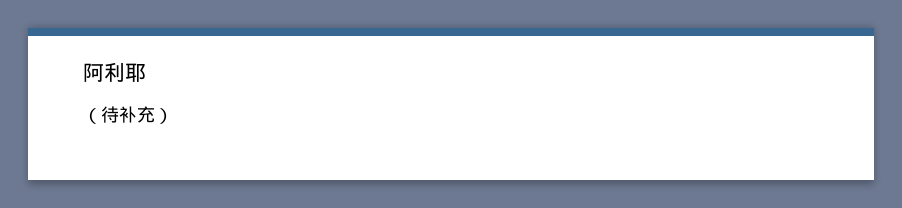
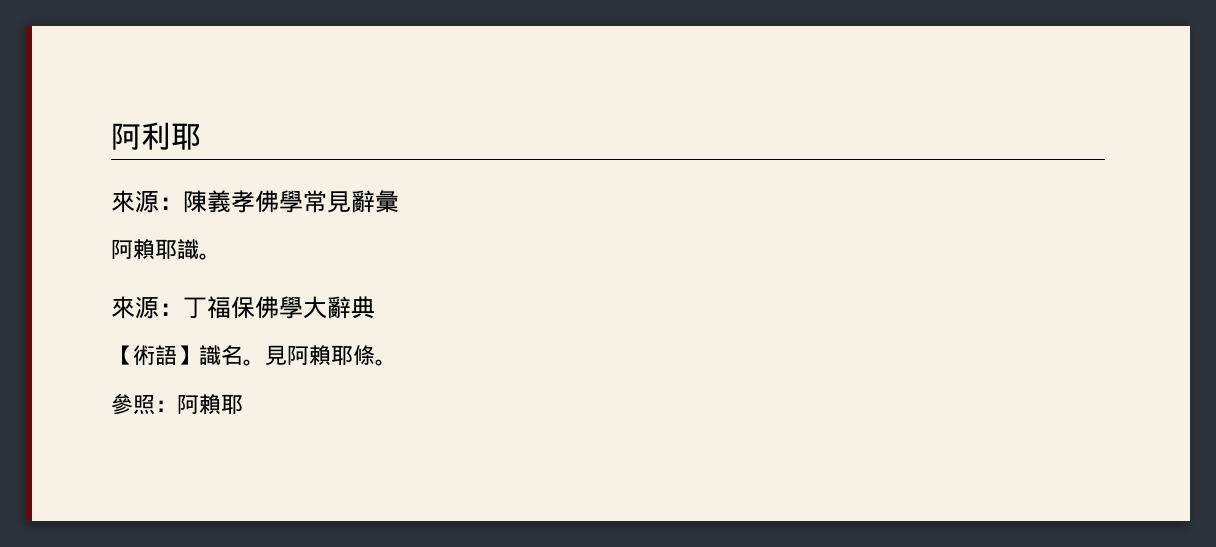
[83,106,173,124] （待补充） -> [111,190,399,213] [111,239,221,260] [111,296,375,319] [111,345,397,366] [111,393,243,415] 來源：陳義孝佛學常見辭彙 // 阿賴耶識。 // 來源：丁福保佛學大辭典 // 【術語】識名。見阿賴耶條。 // 參照：阿賴耶

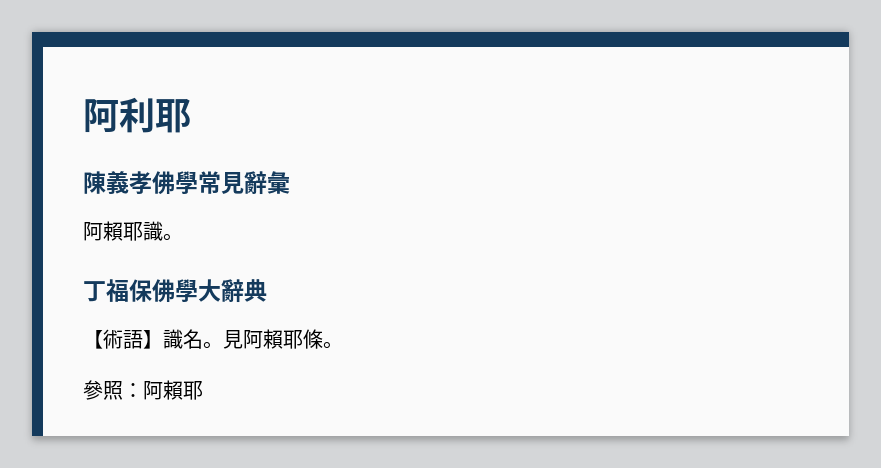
[111,190,183,213] 來源： -> (191, 115) none
[111,296,183,319] 來源： -> (183, 237) none

